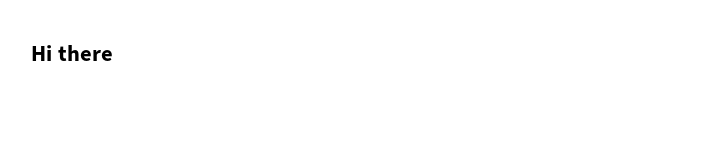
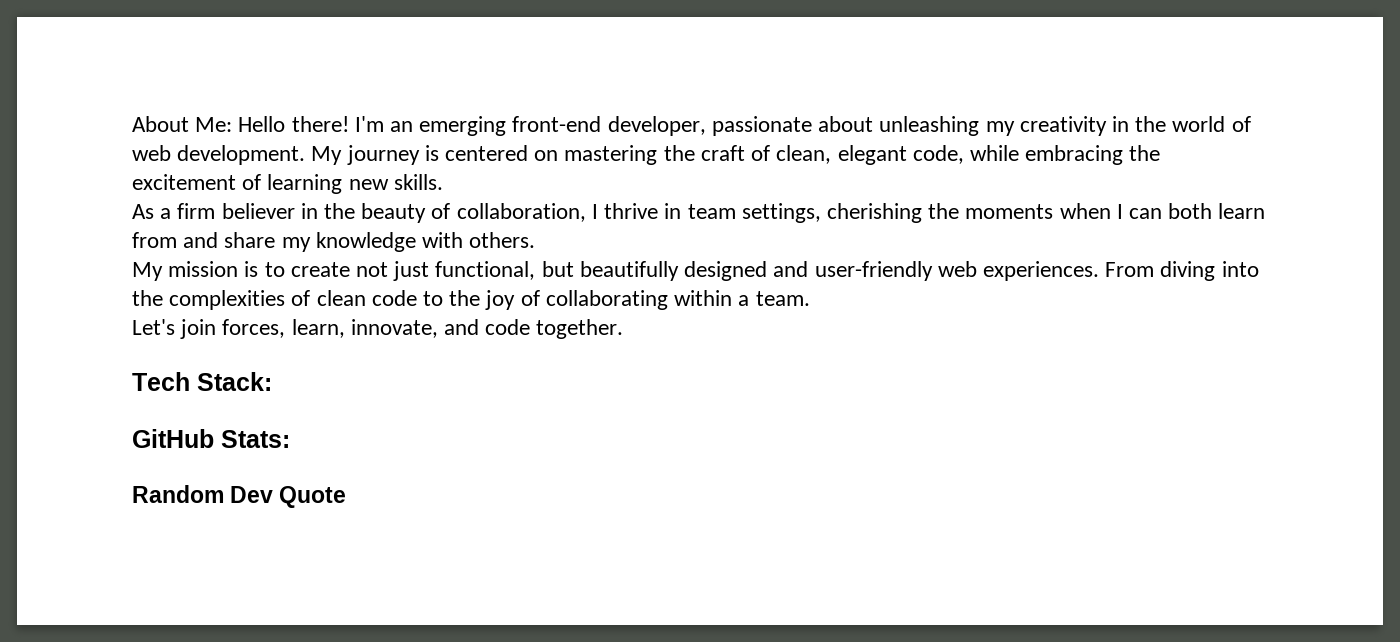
[31,45,114,61] Hi there -> [132,116,1251,136] [132,145,1161,165] [132,174,443,194] [132,203,1266,223] [132,232,536,252] [132,261,1259,281] [132,290,810,310] [132,319,624,339] [132,372,272,391] [132,429,290,448] [132,485,347,508] About Me: Hello there! I'm an emerging front-end developer, passionate about unleashing my creativity in the world of web development. My journey is centered on mastering the craft of clean, elegant code, while embracing the excitement of learning new skills. // As a firm believer in the beauty of collaboration, I thrive in team settings, cherishing the moments when I can both learn from and share my knowledge with others. // My mission is to create not just functional, but beautifully designed and user-friendly web experiences. From diving into the complexities of clean code to the joy of collaborating within a team. // Let's join forces, learn, innovate, and code together. // Tech Stack: // GitHub Stats: // Random Dev Quote

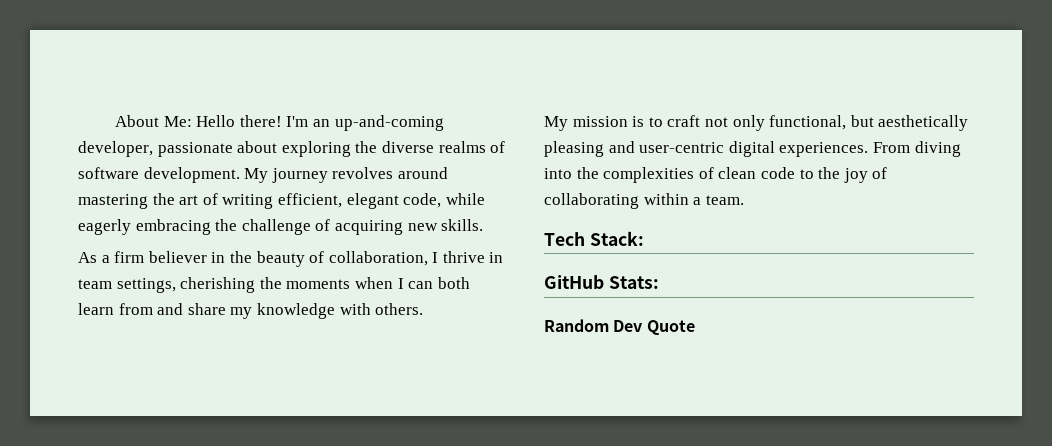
[419,116,602,136] emerging front-end -> [334,115,444,131] up-and-coming
[879,116,1251,136] [132,145,832,165] unleashing my creativity in the world of web development. My journey is centered on mastering the craft of clean, -> [281,141,506,157] [78,167,448,183] [78,193,342,209] exploring the diverse realms of software development. My journey revolves around mastering the art of writing efficient,
(1019, 153) none -> [78,219,131,235] eagerly
[132,174,343,194] excitement of learning -> [241,219,403,235] challenge of acquiring
[290,261,977,281] create not just functional, but beautifully designed and user-friendly web -> [667,115,969,131] [544,141,775,157] craft not only functional, but aesthetically pleasing and user-centric digital
[132,319,624,339] // Let's join forces, learn, innovate, and code together. -> (744, 200) none

